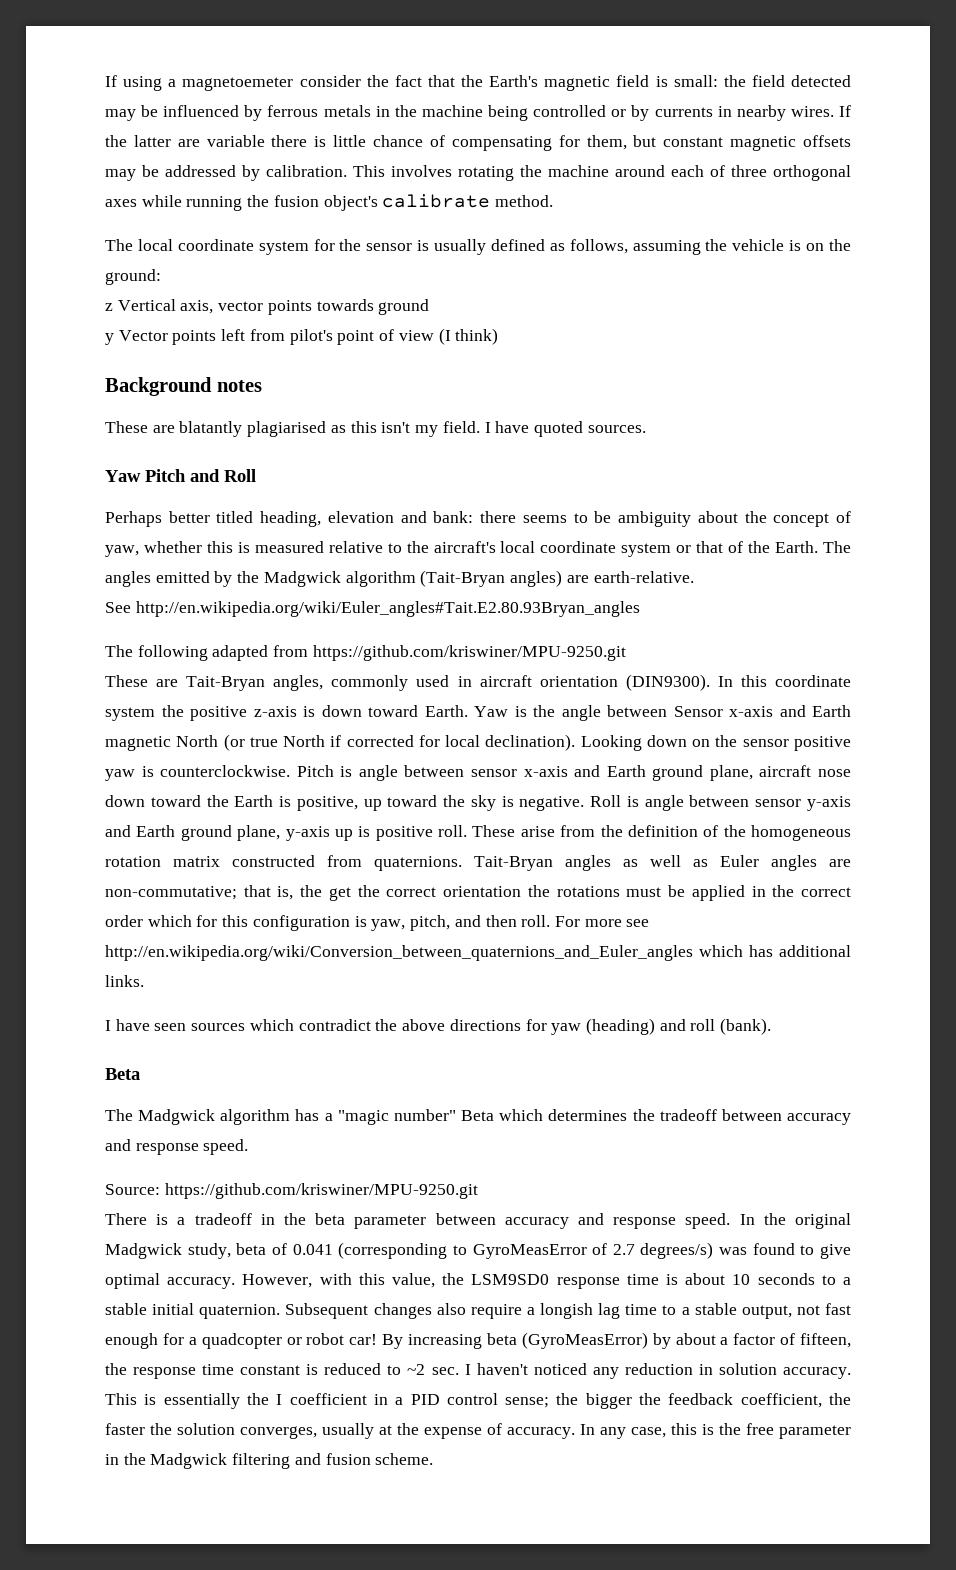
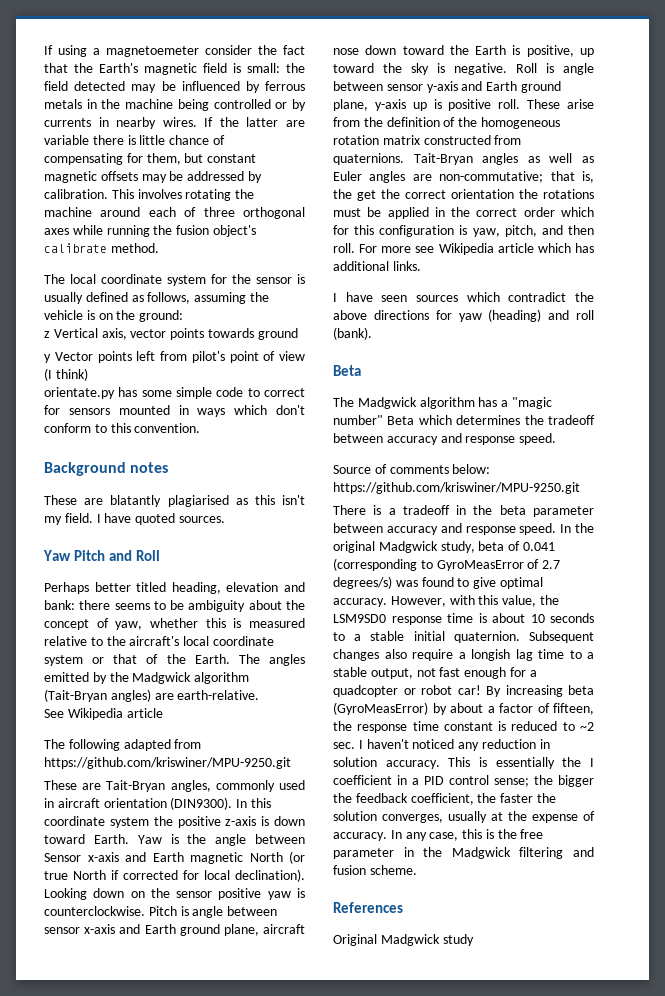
(499, 336) none -> [44,387,305,399] [44,405,305,417] [44,423,201,433] // orientate.py has some simple code to correct for sensors mounted in ways which don't conform to this convention.
[135,601,640,617] http://en.wikipedia.org/wiki/Euler_angles#Tait.E2.80.93Bryan_angles -> [67,708,163,720] Wikipedia article
[105,945,693,961] http://en.wikipedia.org/wiki/Conversion_between_quaternions_and_Euler_angles -> [438,243,534,255] Wikipedia article
[105,1184,160,1195] Source: -> [333,464,491,474] Source of comments below:
(434, 1459) none -> [333,902,403,913] [333,934,474,946] // References // Original Madgwick study

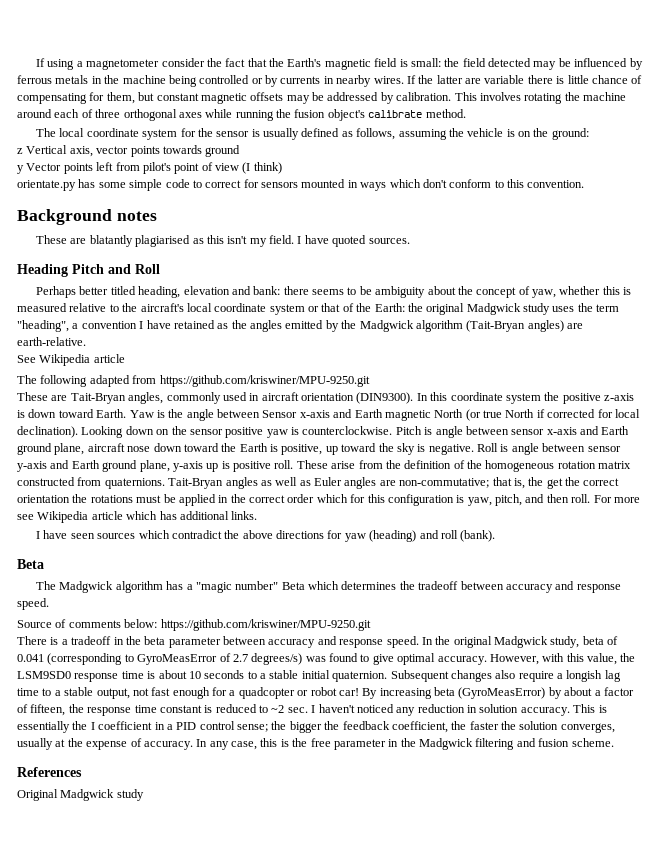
[106,46,199,57] magnetoemeter -> [86,59,160,70] magnetometer
[43,550,71,561] Yaw -> [17,264,68,277] Heading
[194,654,260,664] Earth. The -> [374,303,620,315] [17,320,247,332] Earth: the original Madgwick study uses the term "heading", a convention I have retained as the

